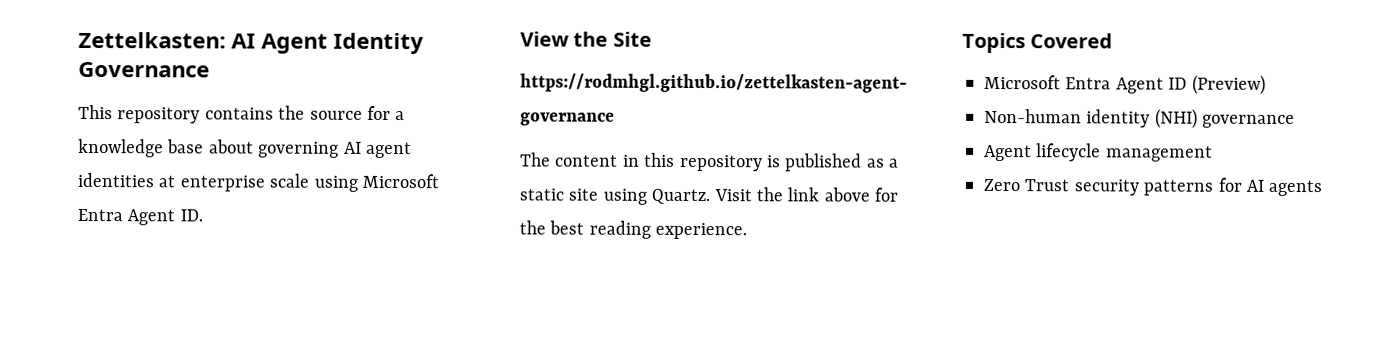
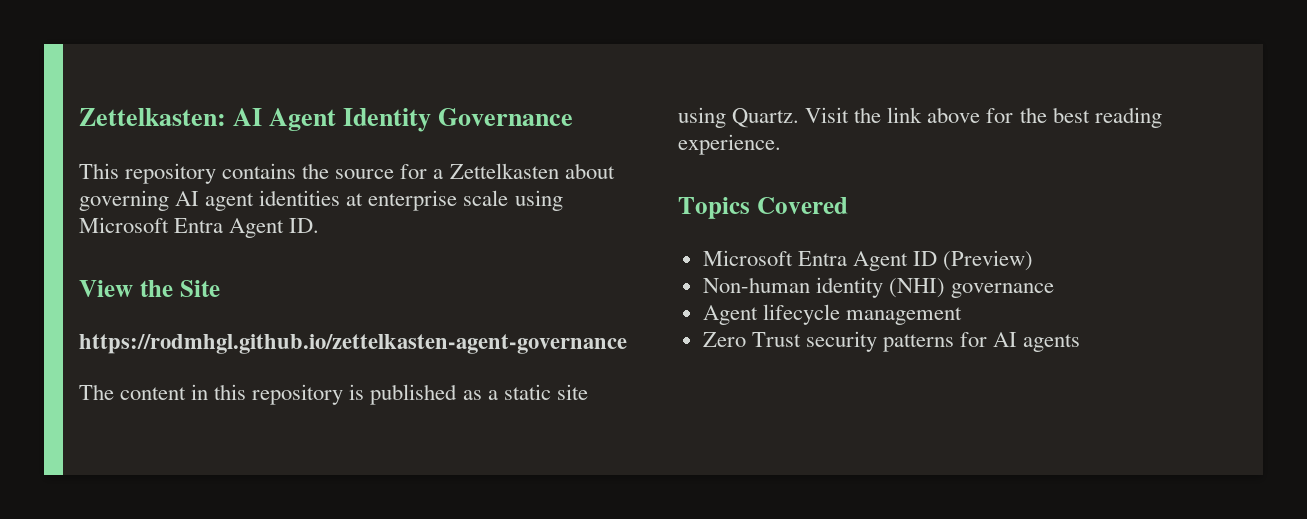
[78,138,205,158] knowledge base -> [449,163,559,179] Zettelkasten

